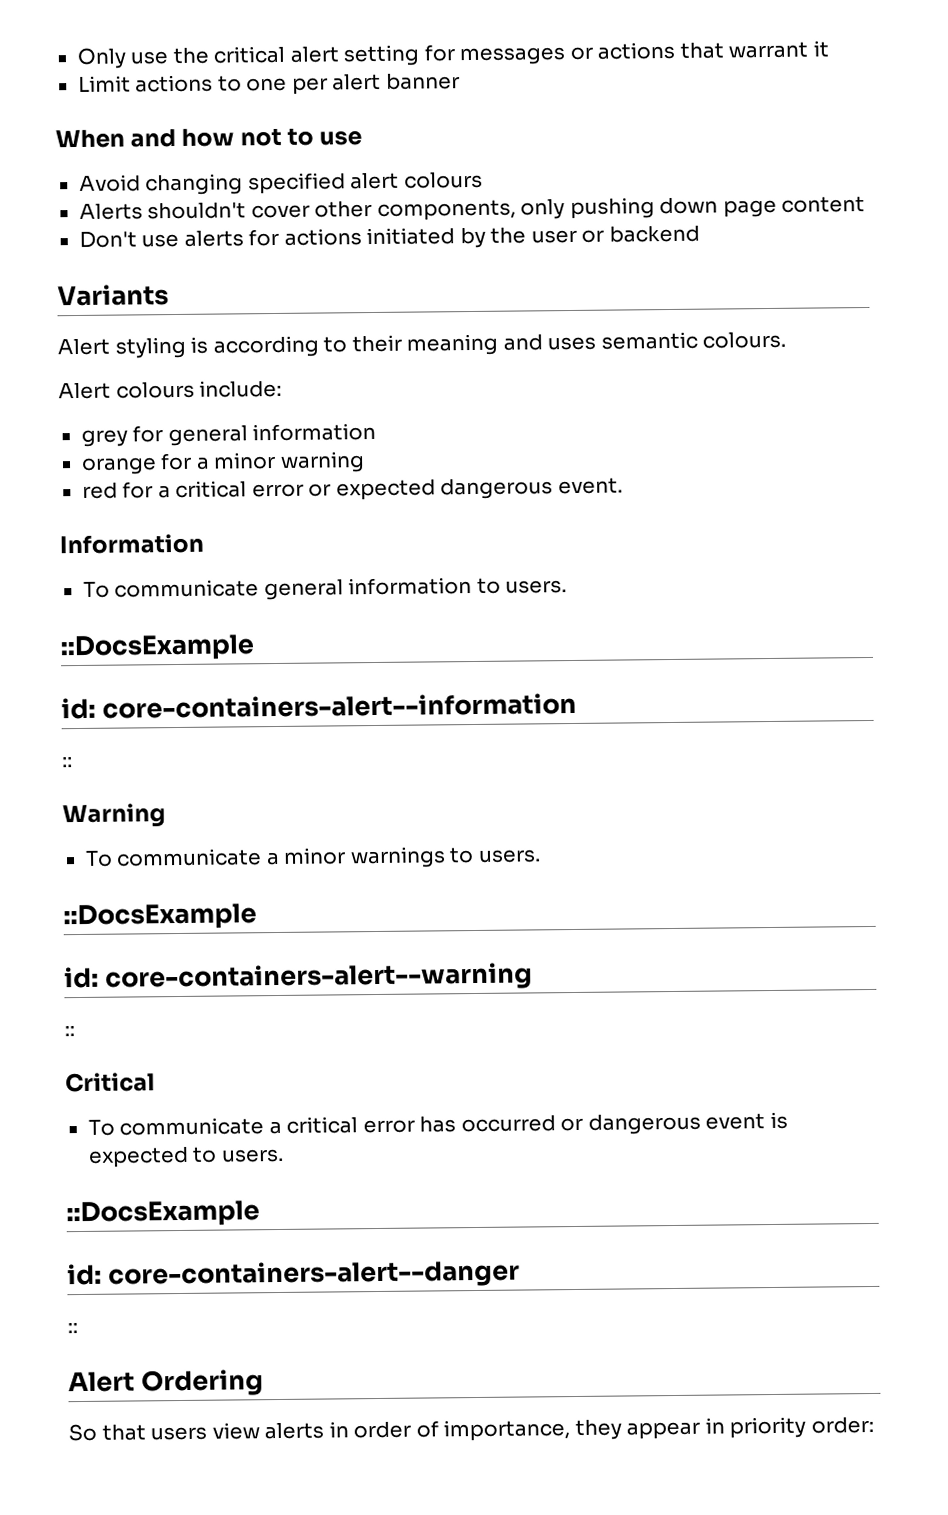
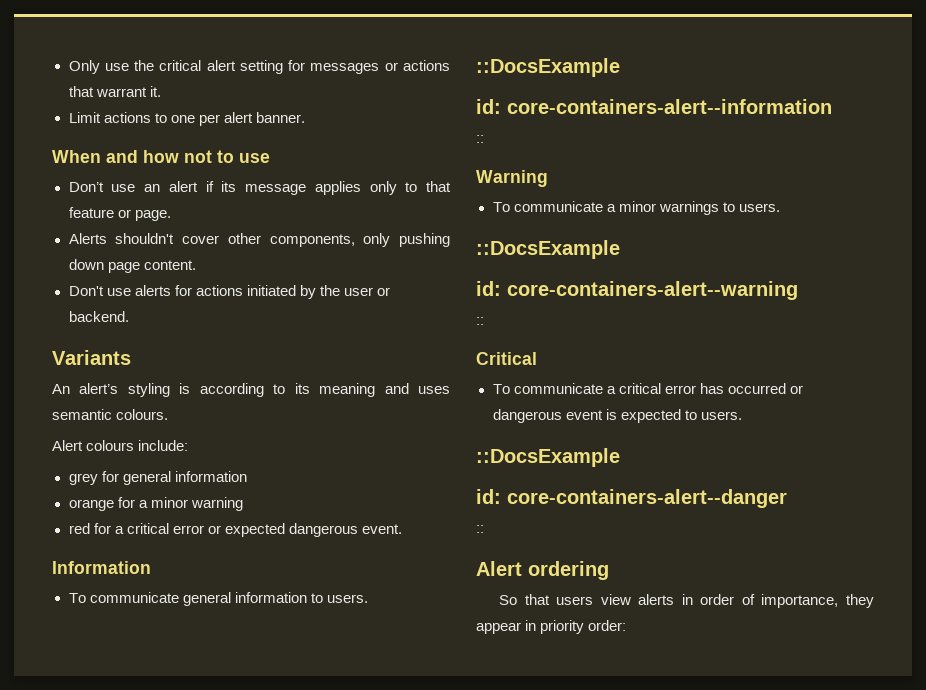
[812,40,829,58] it -> [149,86,161,97] it.
[385,73,460,90] banner -> [255,112,305,123] banner.
[78,171,483,196] Avoid changing specified alert colours -> [68,181,451,195] [68,207,171,221] Don’t use an alert if its message applies only to that feature or page.
[781,196,866,213] content -> [143,260,196,270] content.
[608,225,700,243] backend -> [68,311,129,322] backend.
[57,338,110,356] Alert -> [52,383,119,394] An alert’s
[351,334,402,353] their -> [294,383,310,394] its
[140,1369,264,1397] Ordering -> [528,561,609,580] ordering

